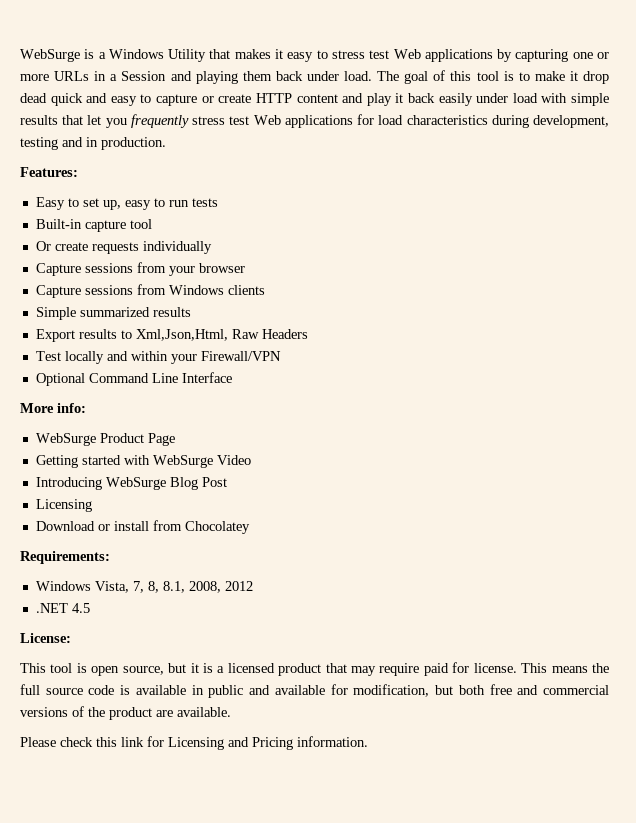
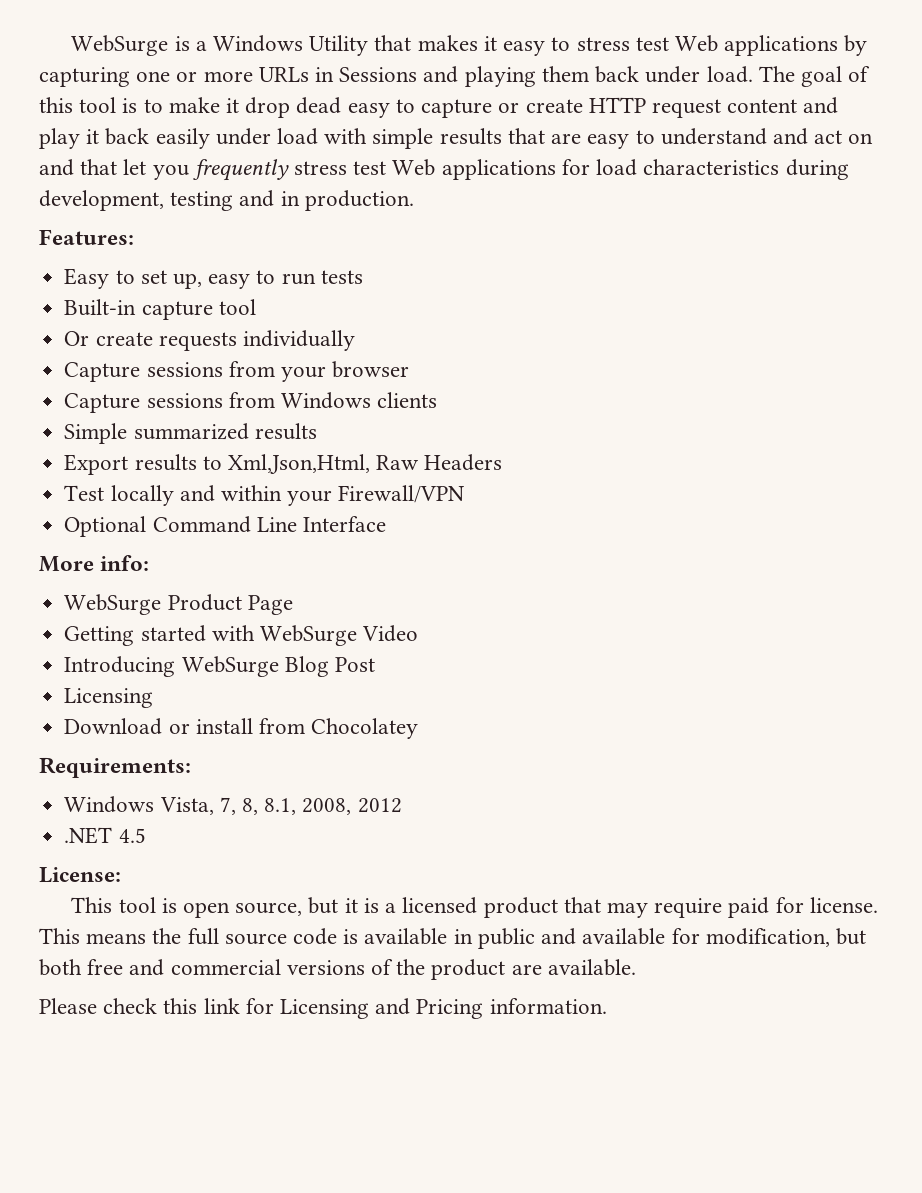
[110,71,167,81] a Session -> [339,67,418,82] Sessions
[50,93,108,106] quick and -> (342, 105) none
(292, 98) none -> [651,99,721,118] request
(84, 120) none -> [551,128,874,149] [39,159,118,176] are easy to understand and act on and that

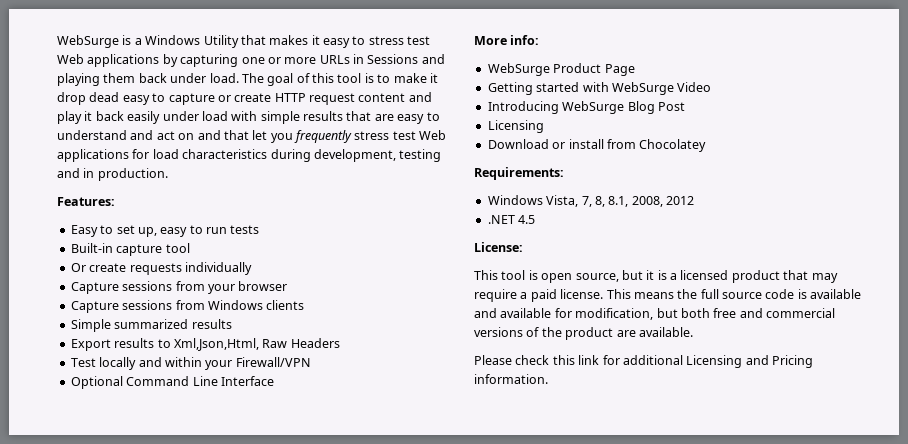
[728,897,804,918] paid for -> [520,289,557,302] a paid
[453,928,535,949] in public -> (862, 294) none
(274, 1006) none -> [622,355,683,365] additional

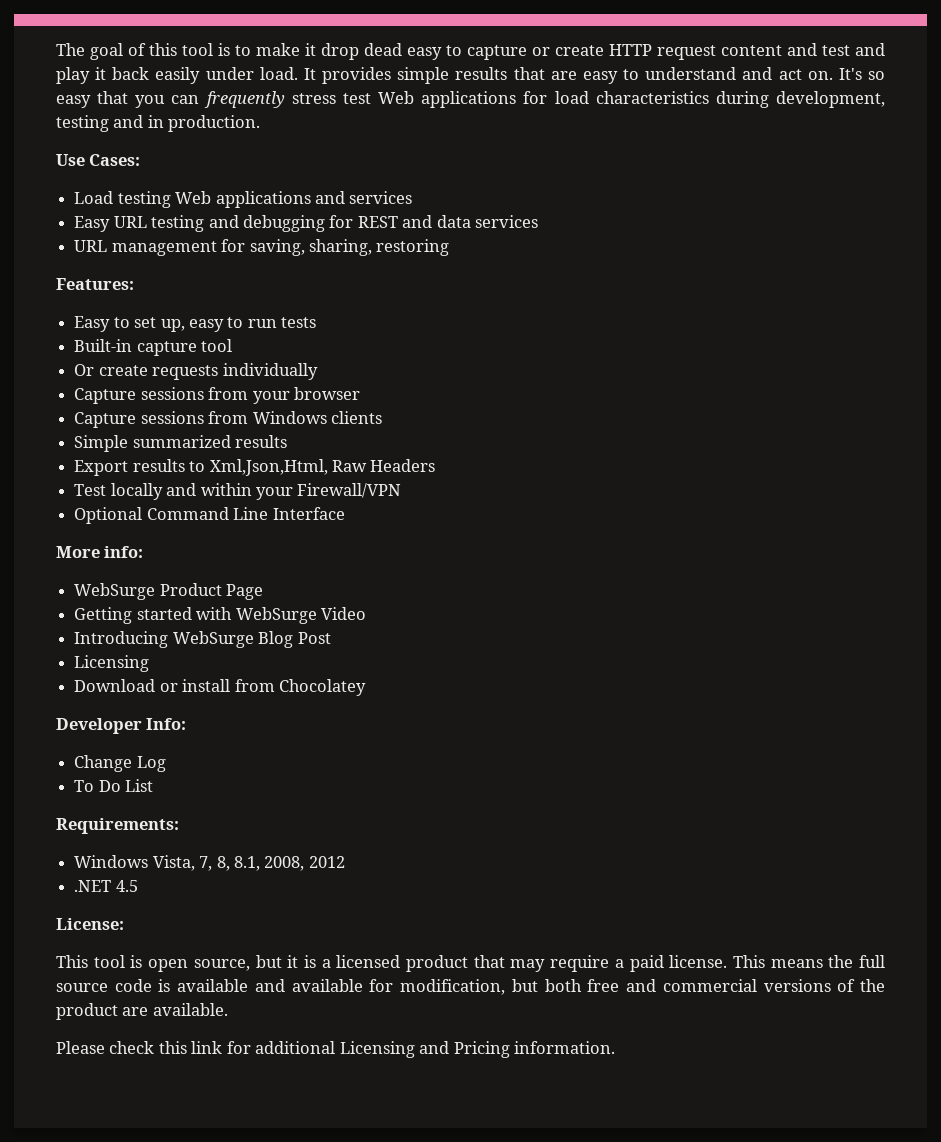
[57,35,431,48] [57,54,445,67] [57,73,239,86] WebSurge is a Windows Utility that makes it easy to stress test Web applications by capturing one or more URLs in Sessions and playing them back under load. -> (56, 49) none
(432, 97) none -> [822,43,885,56] test and
[201,111,258,121] load with -> [259,67,392,84] load. It provides
[178,130,293,143] on and that let you -> [807,68,885,80] [56,91,200,108] on. It's so easy that you can
(168, 174) none -> [56,154,141,166] [74,191,413,208] [74,215,539,232] [74,239,450,256] // Use Cases: // Load testing Web applications and services // Easy URL testing and debugging for REST and data services // URL management for saving, sharing, restoring
(707, 145) none -> [56,718,187,734] [74,755,166,772] [74,779,154,792] // Developer Info: // Change Log // To Do List

